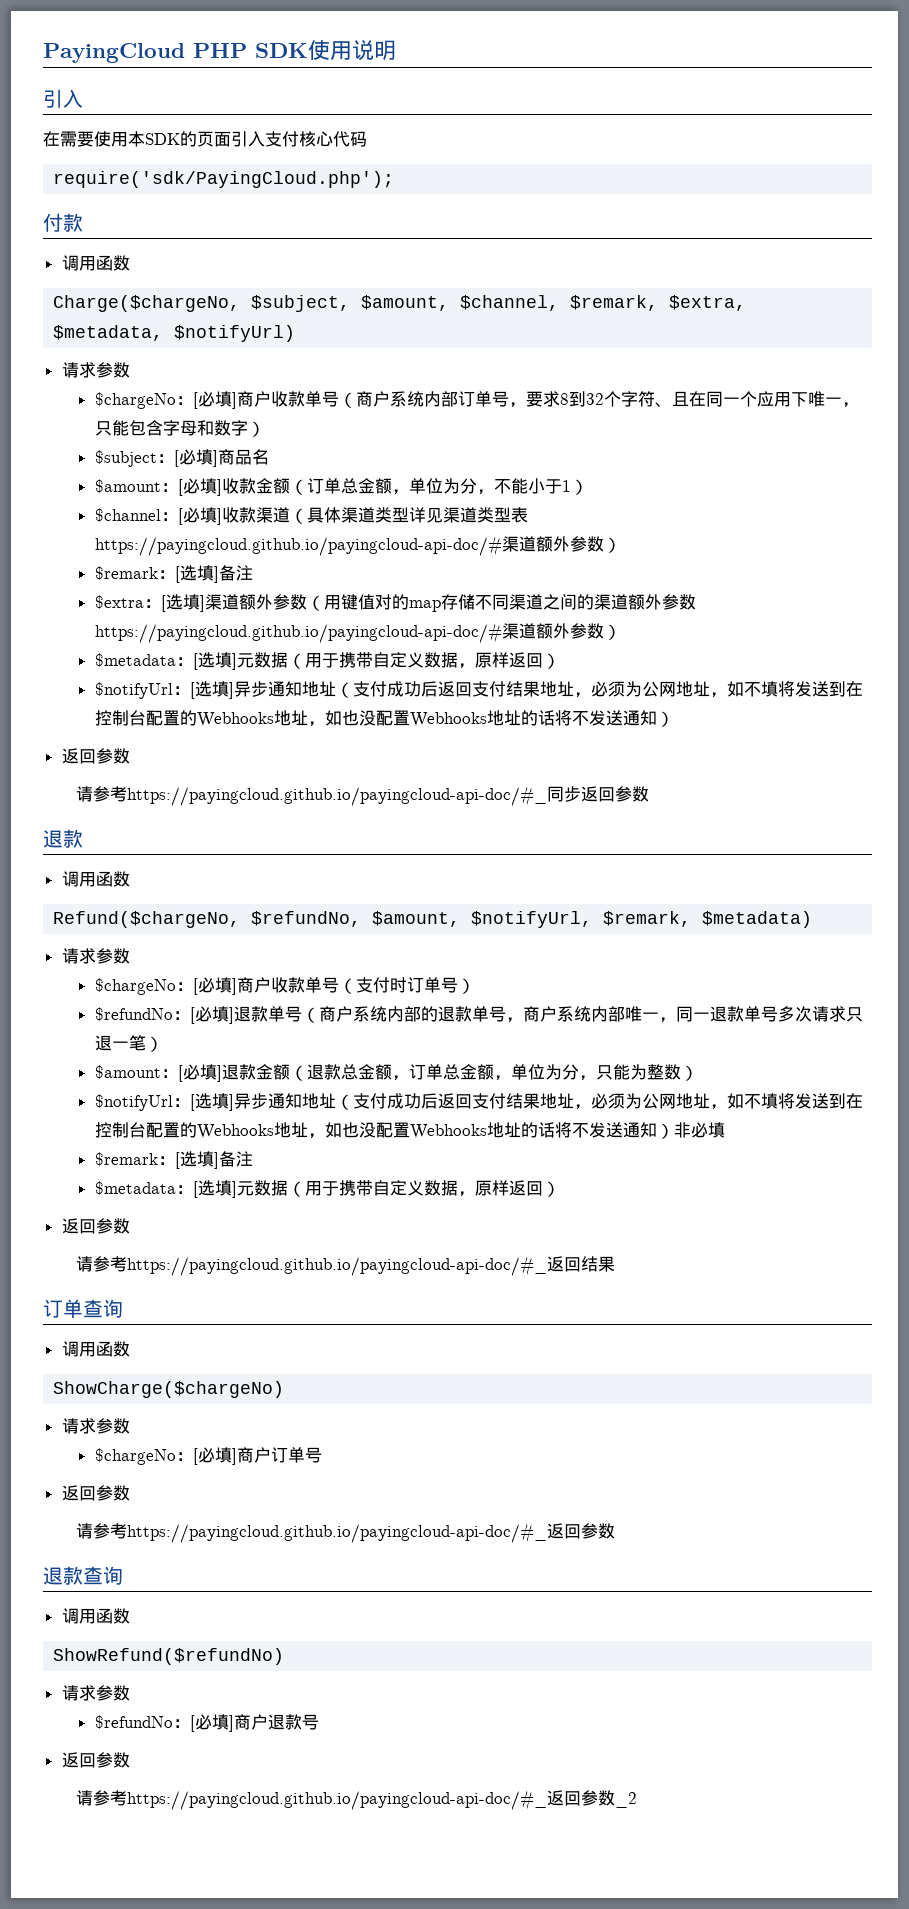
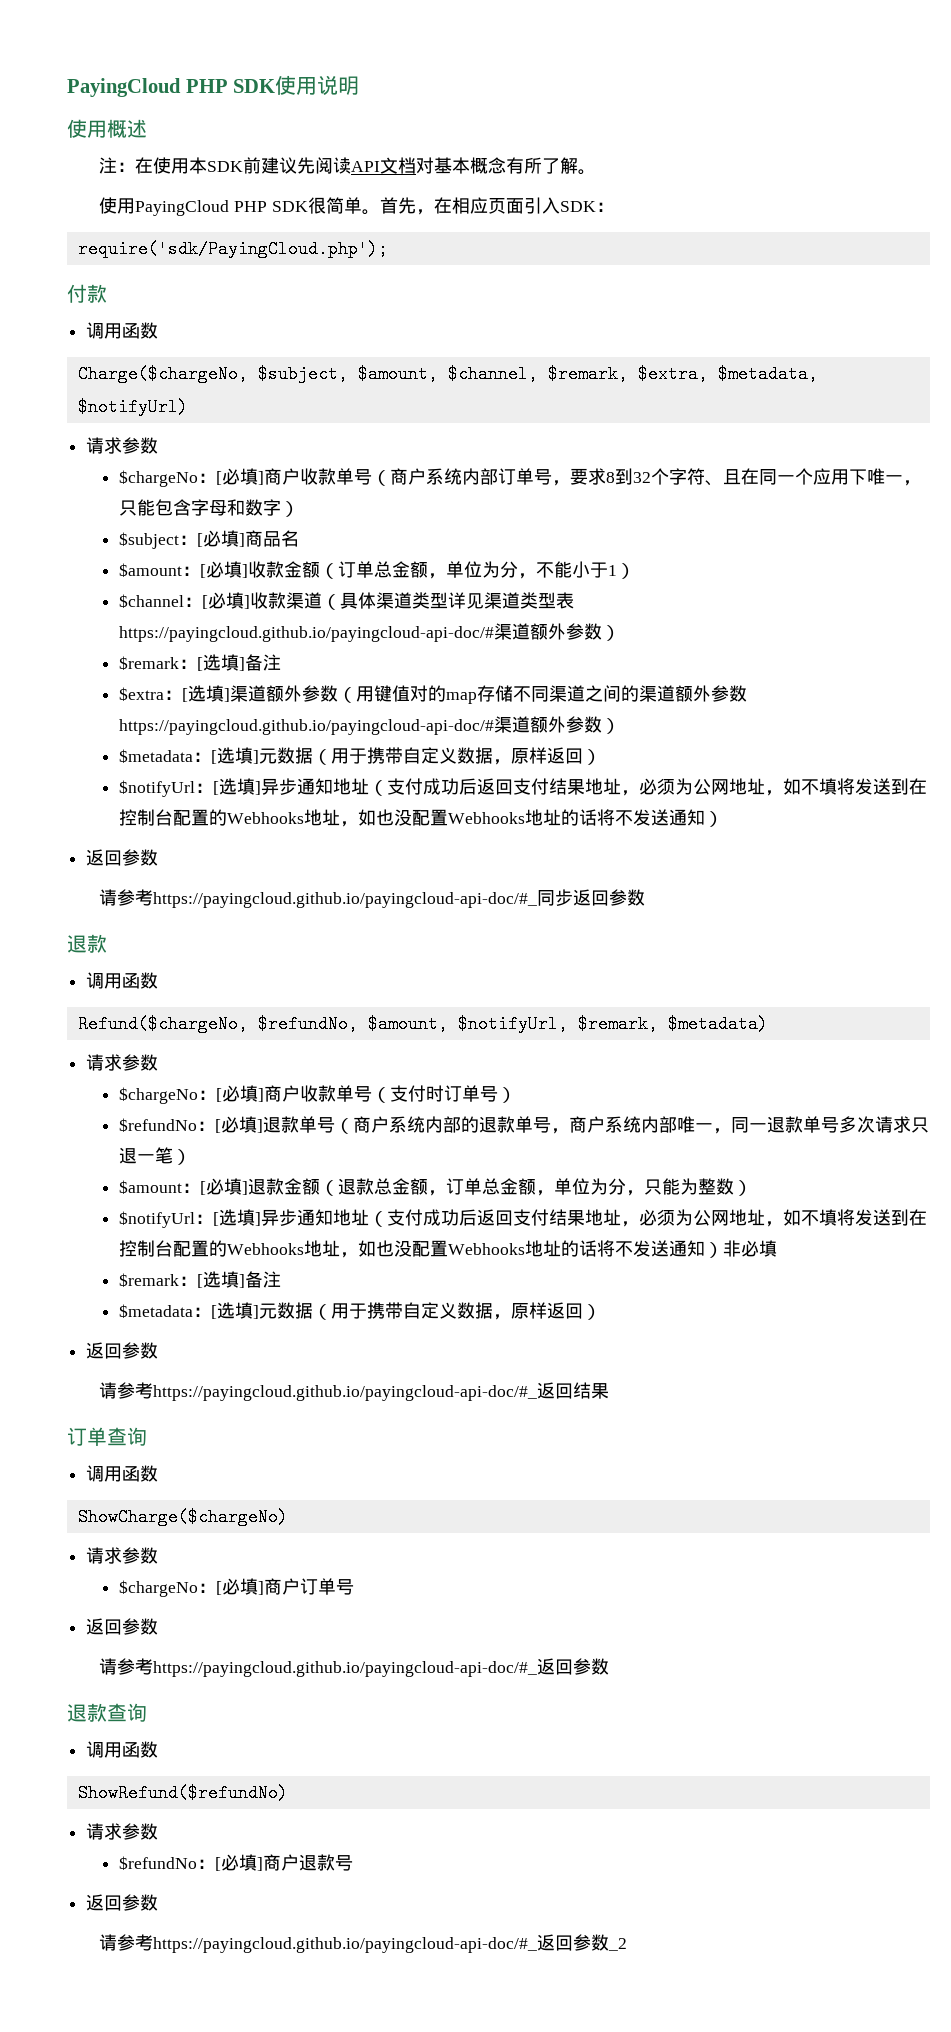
[43,89,83,108] [43,131,367,147] 引入 // 在需要使用本SDK的页面引入支付核心代码 -> [67,119,147,138] [99,157,597,175] [99,197,614,216] 使用概述 // 注：在使用本SDK前建议先阅读API文档对基本概念有所了解。 // 使用PayingCloud PHP SDK很简单。首先，在相应页面引入SDK：

